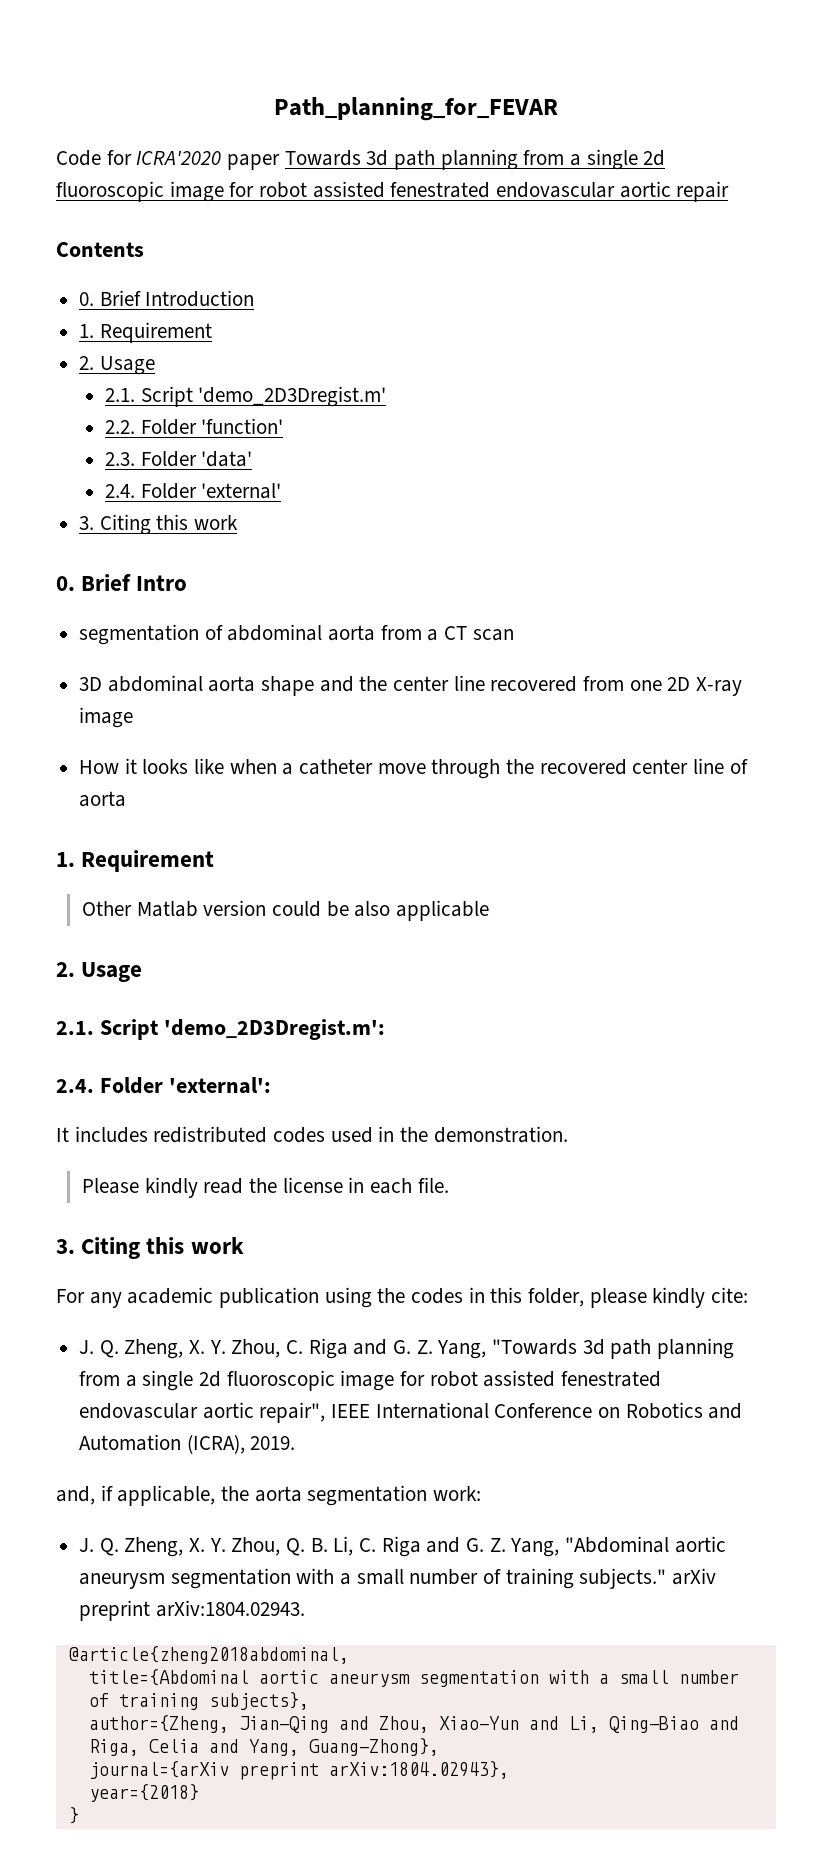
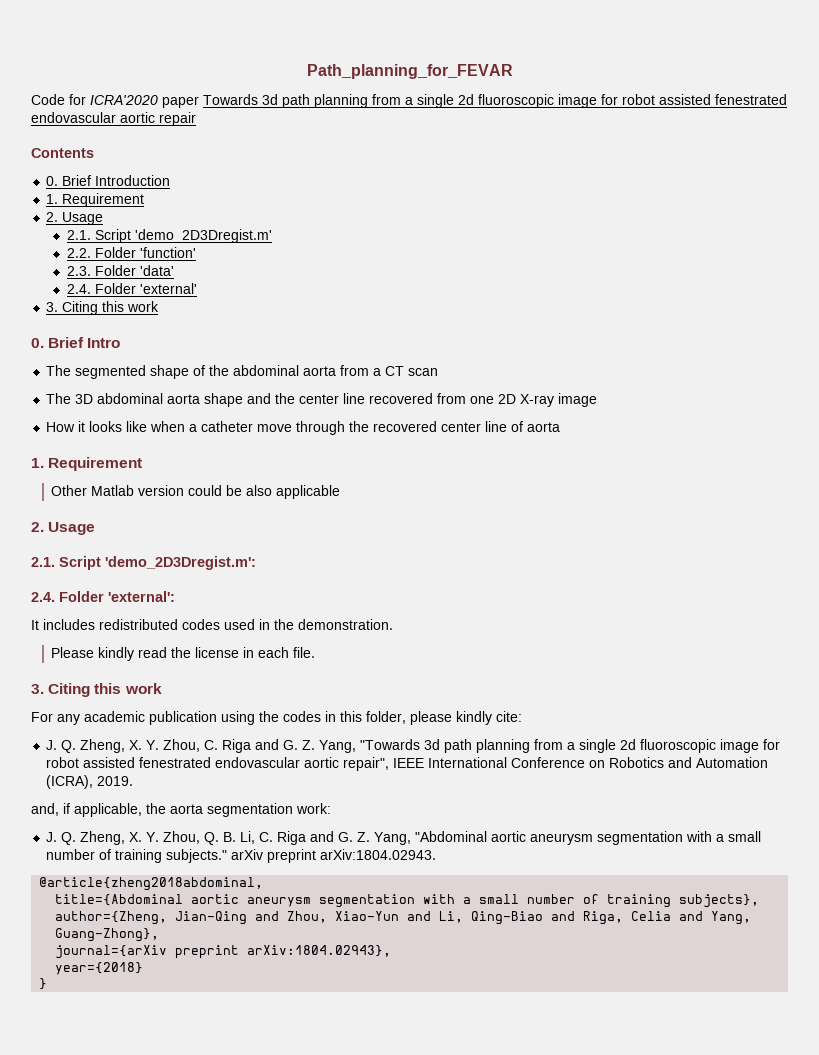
[79,624,223,645] segmentation of -> [46,365,230,379] The segmented shape of the
(514, 635) none -> [46,393,72,404] The

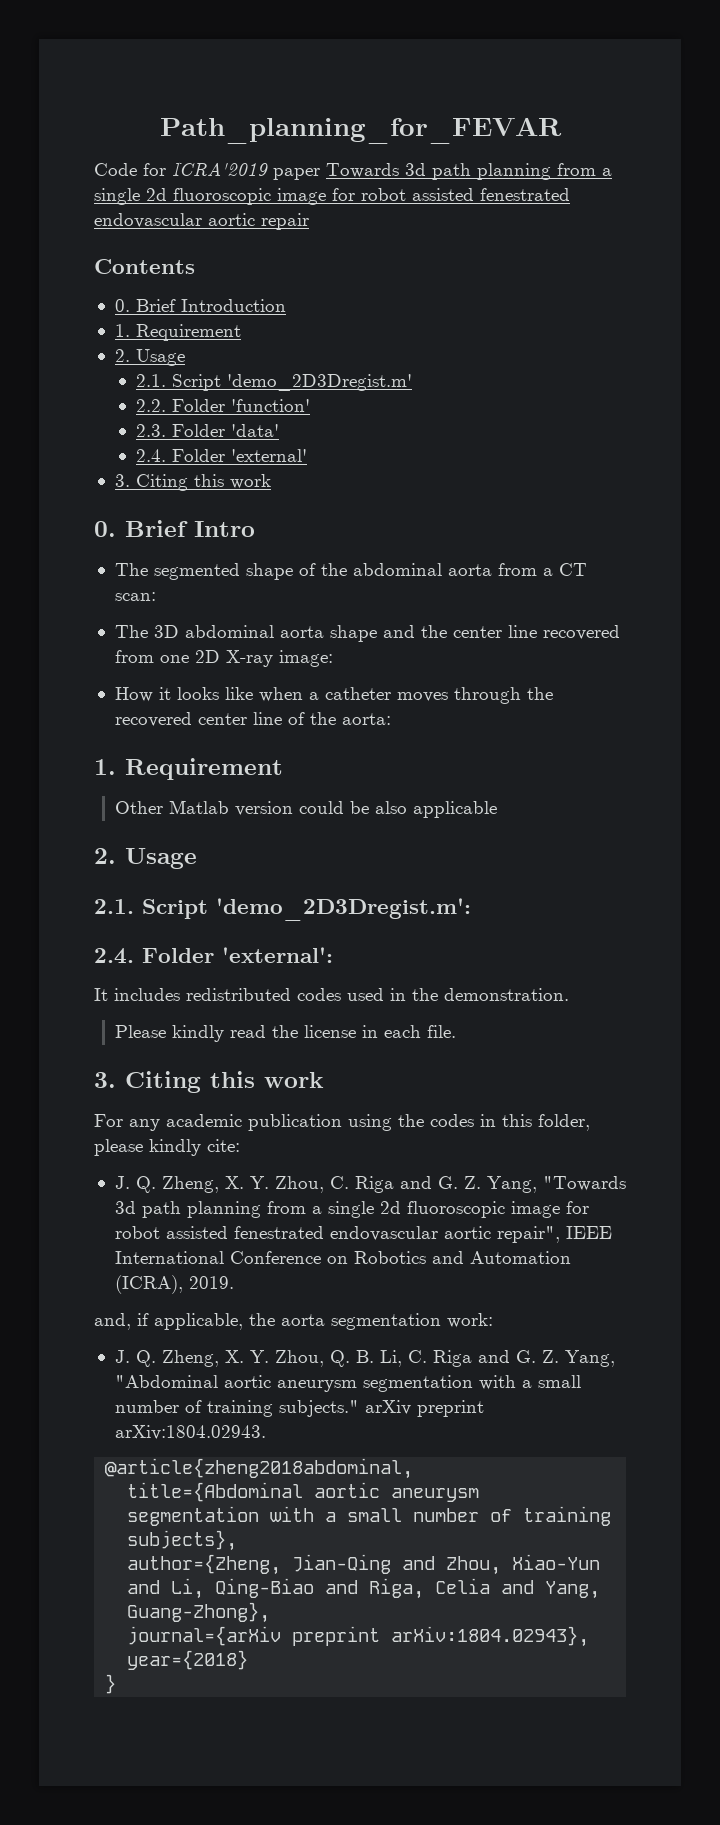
[90,95,158,105] ICRA'2020 -> [172,162,268,176] ICRA'2019
[408,368,439,376] scan -> [114,592,156,601] scan:
[558,393,598,407] image -> [278,650,333,667] image:
[257,424,293,432] move -> [396,692,448,702] moves
[527,422,561,432] aorta -> [309,712,391,725] the aorta:

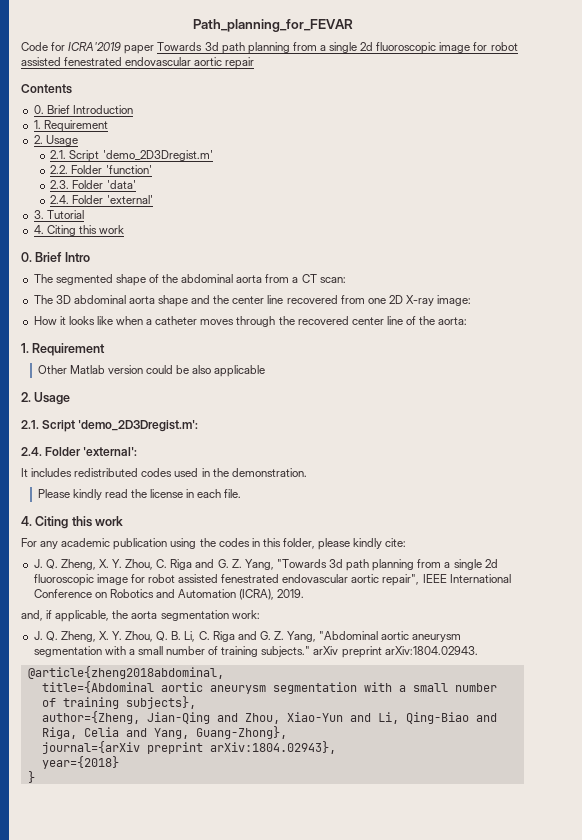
(130, 480) none -> [46,210,84,219] [33,225,44,234] Tutorial // 4.
[94,1072,116,1088] 3. -> [21,516,32,526] 4.

